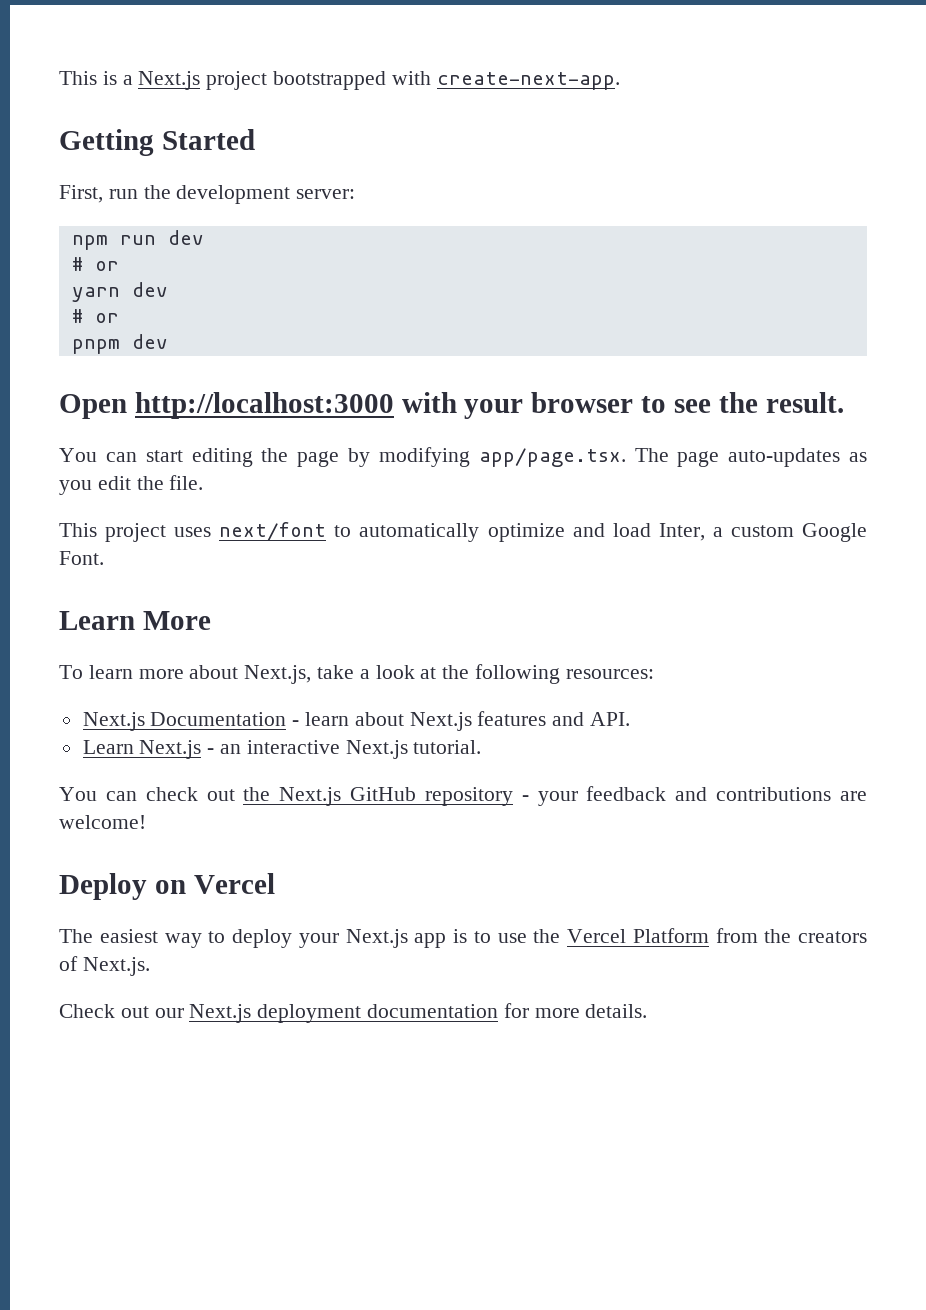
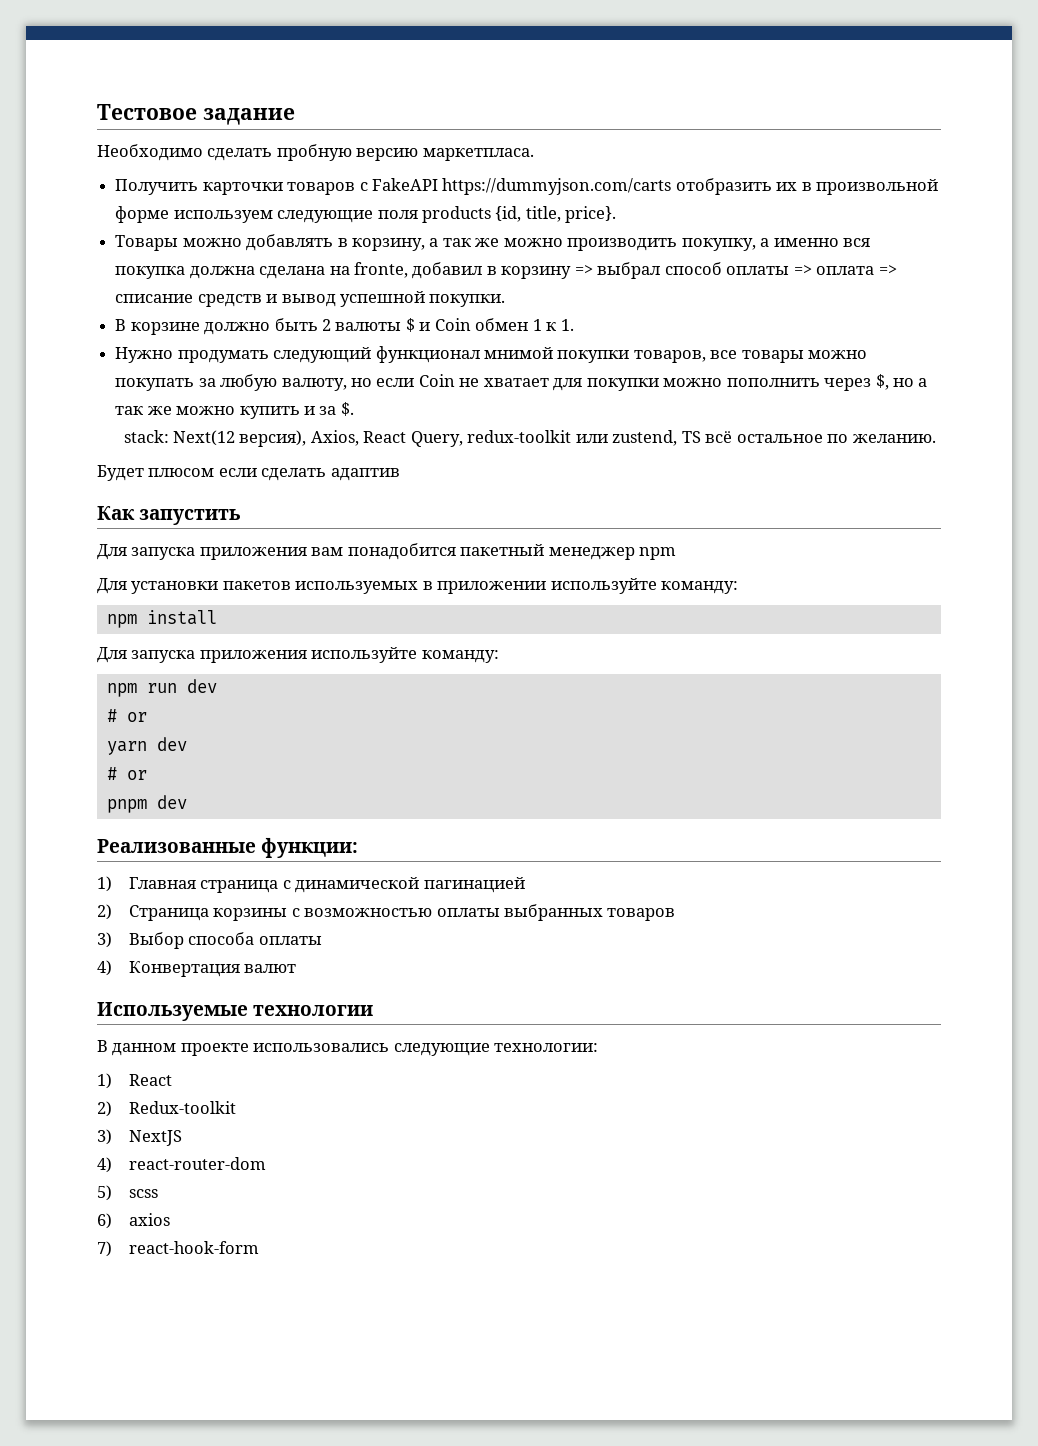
[59,71,620,90] [59,129,255,156] [59,185,356,204] This is a Next.js project bootstrapped with create-next-app. // Getting Started // First, run the development server: -> [97,104,295,125] [97,144,534,161] [115,178,939,195] [115,206,617,223] [115,234,871,251] [115,262,897,279] [115,291,506,307] [115,318,574,335] [115,346,868,363] [115,374,928,391] [115,402,354,419] [123,430,936,447] [97,465,400,481] [97,506,241,525] [97,543,677,560] [97,578,739,594] [106,610,217,628] [97,647,499,663] Тестовое задание // Необходимо сделать пробную версию маркетпласа. // Получить карточки товаров с FakeAPI https://dummyjson.com/carts отобразить их в произвольной форме используем следующие поля products {id, title, price}. // Товары можно добавлять в корзину, а так же можно производить покупку, а именно вся покупка должна сделана на fronte, добавил в корзину => выбрал способ оплаты => оплата => списание средств и вывод успешной покупки. // В корзине должно быть 2 валюты $ и Coin обмен 1 к 1. // Нужно продумать следующий функционал мнимой покупки товаров, все товары можно покупать за любую валюту, но если Coin не хватает для покупки можно пополнить через $, но а так же можно купить и за $. // stack: Next(12 версия), Axios, React Query, redux-toolkit или zustend, TS всё остальное по желанию. // Будет плюсом если сделать адаптив // Как запустить // Для запуска приложения вам понадобится пакетный менеджер npm // Для установки пакетов используемых в приложении используйте команду: // npm install // Для запуска приложения используйте команду:
[59,392,844,419] [59,447,867,467] [59,475,204,495] [59,522,868,542] [59,551,104,565] [59,611,211,630] [59,664,654,684] [82,711,631,731] [82,740,482,759] [59,786,867,806] [59,815,146,829] [59,873,275,900] [59,928,867,948] [59,956,150,976] [59,1003,648,1023] Open http://localhost:3000 with your browser to see the result. // You can start editing the page by modifying app/page.tsx. The page auto-updates as you edit the file. // This project uses next/font to automatically optimize and load Inter, a custom Google Font. // Learn More // To learn more about Next.js, take a look at the following resources: // Next.js Documentation - learn about Next.js features and API. // Learn Next.js - an interactive Next.js tutorial. // You can check out the Next.js GitHub repository - your feedback and contributions are welcome! // Deploy on Vercel // The easiest way to deploy your Next.js app is to use the Vercel Platform from the creators of Next.js. // Check out our Next.js deployment documentation for more details. -> [97,837,359,858] [97,876,525,893] [97,904,676,921] [97,932,322,949] [97,960,297,977] [97,1002,374,1021] [97,1040,599,1056] [97,1073,172,1089] [97,1101,236,1117] [97,1129,182,1146] [97,1157,266,1173] [97,1185,158,1201] [97,1213,170,1229] [97,1241,259,1257] Реализованные функции: // 1) Главная страница с динамической пагинацией // 2) Страница корзины с возможностью оплаты выбранных товаров // 3) Выбор способа оплаты // 4) Конвертация валют // Используемые технологии // В данном проекте использовались следующие технологии: // 1) React // 2) Redux-toolkit // 3) NextJS // 4) react-router-dom // 5) scss // 6) axios // 7) react-hook-form

